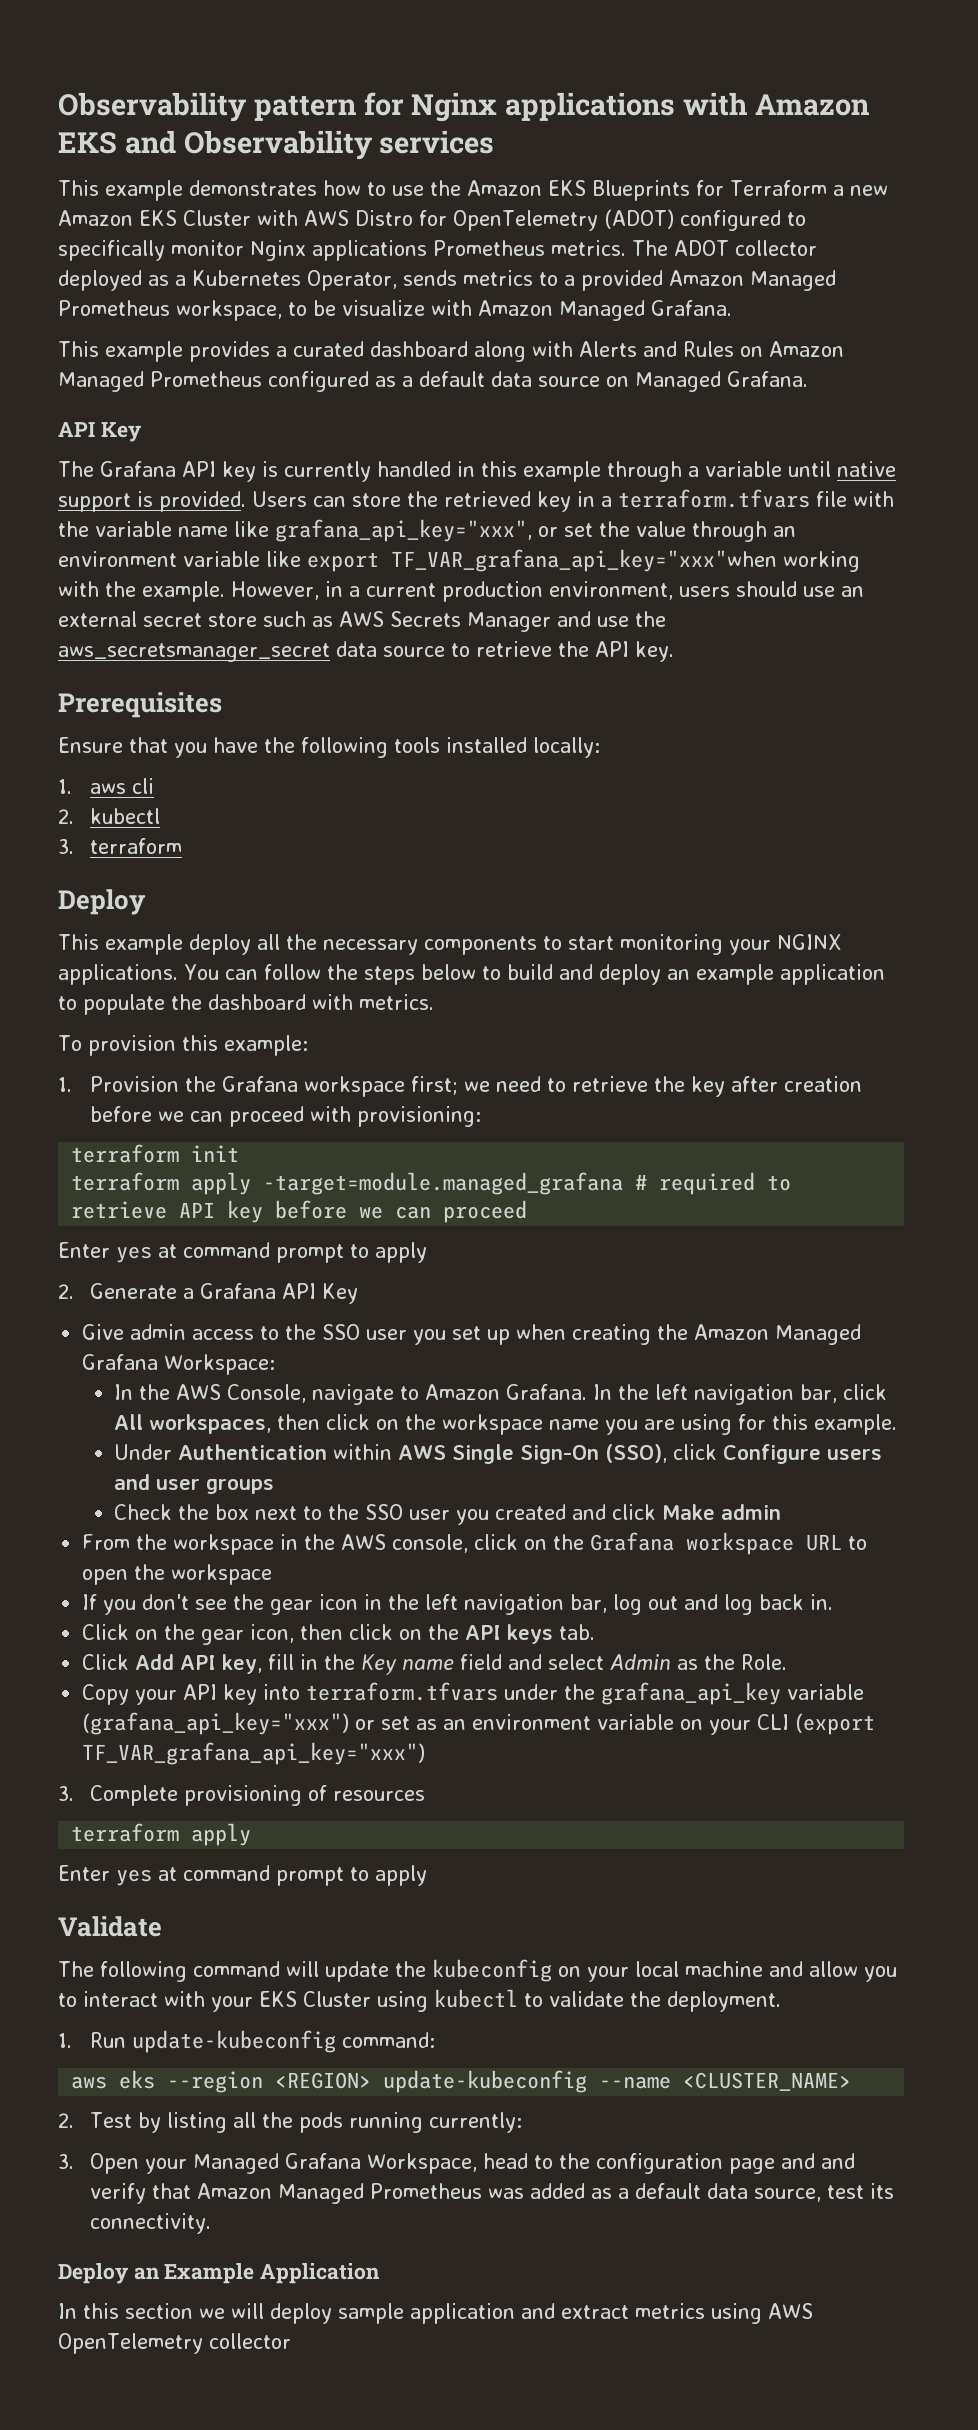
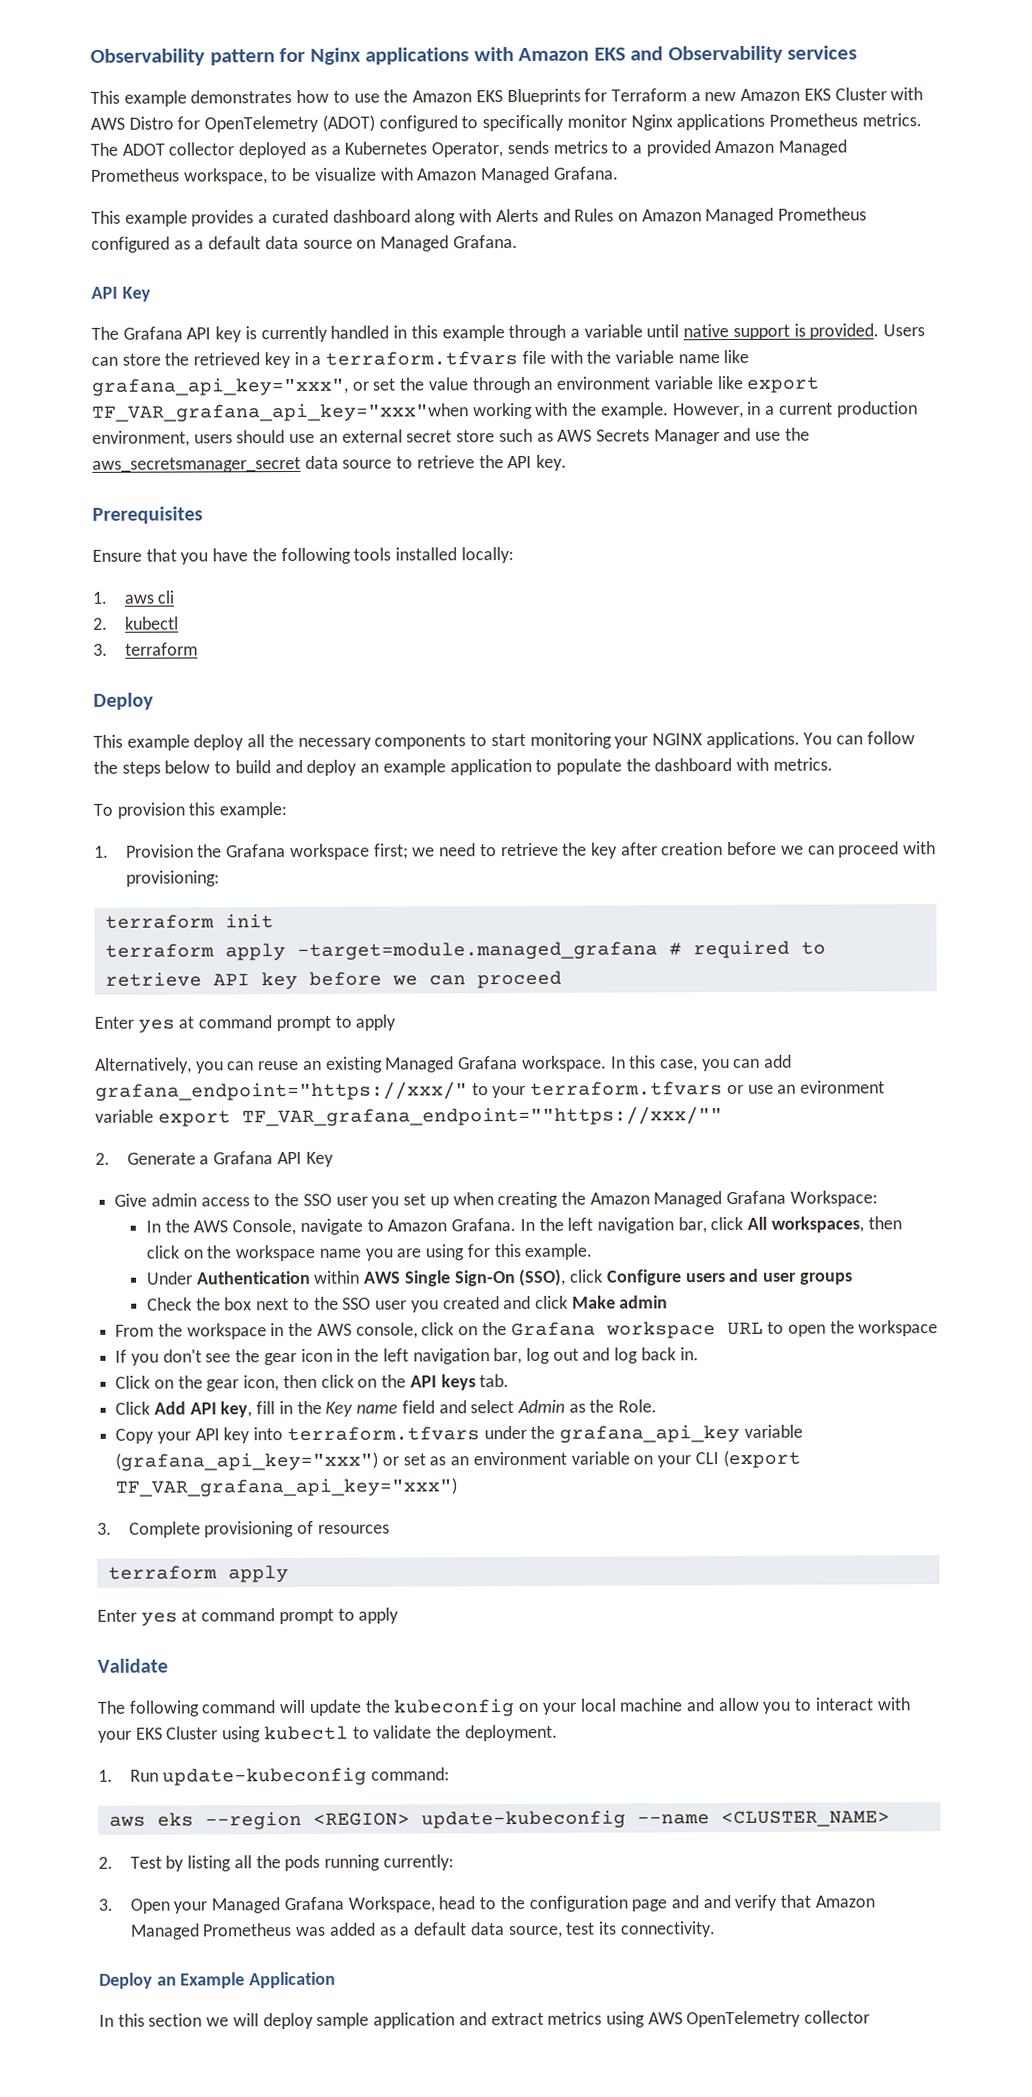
(427, 1252) none -> [95,1054,793,1074] [95,1080,886,1101] [95,1106,723,1127] // Alternatively, you can reuse an existing Managed Grafana workspace. In this case, you can add grafana_endpoint="https://xxx/" to your terraform.tfvars or use an evironment variable export TF_VAR_grafana_endpoint=""https://xxx/""

